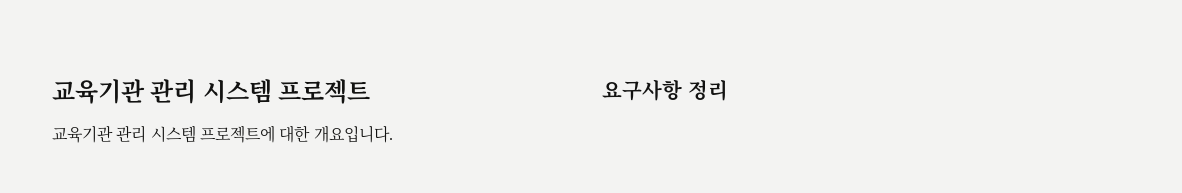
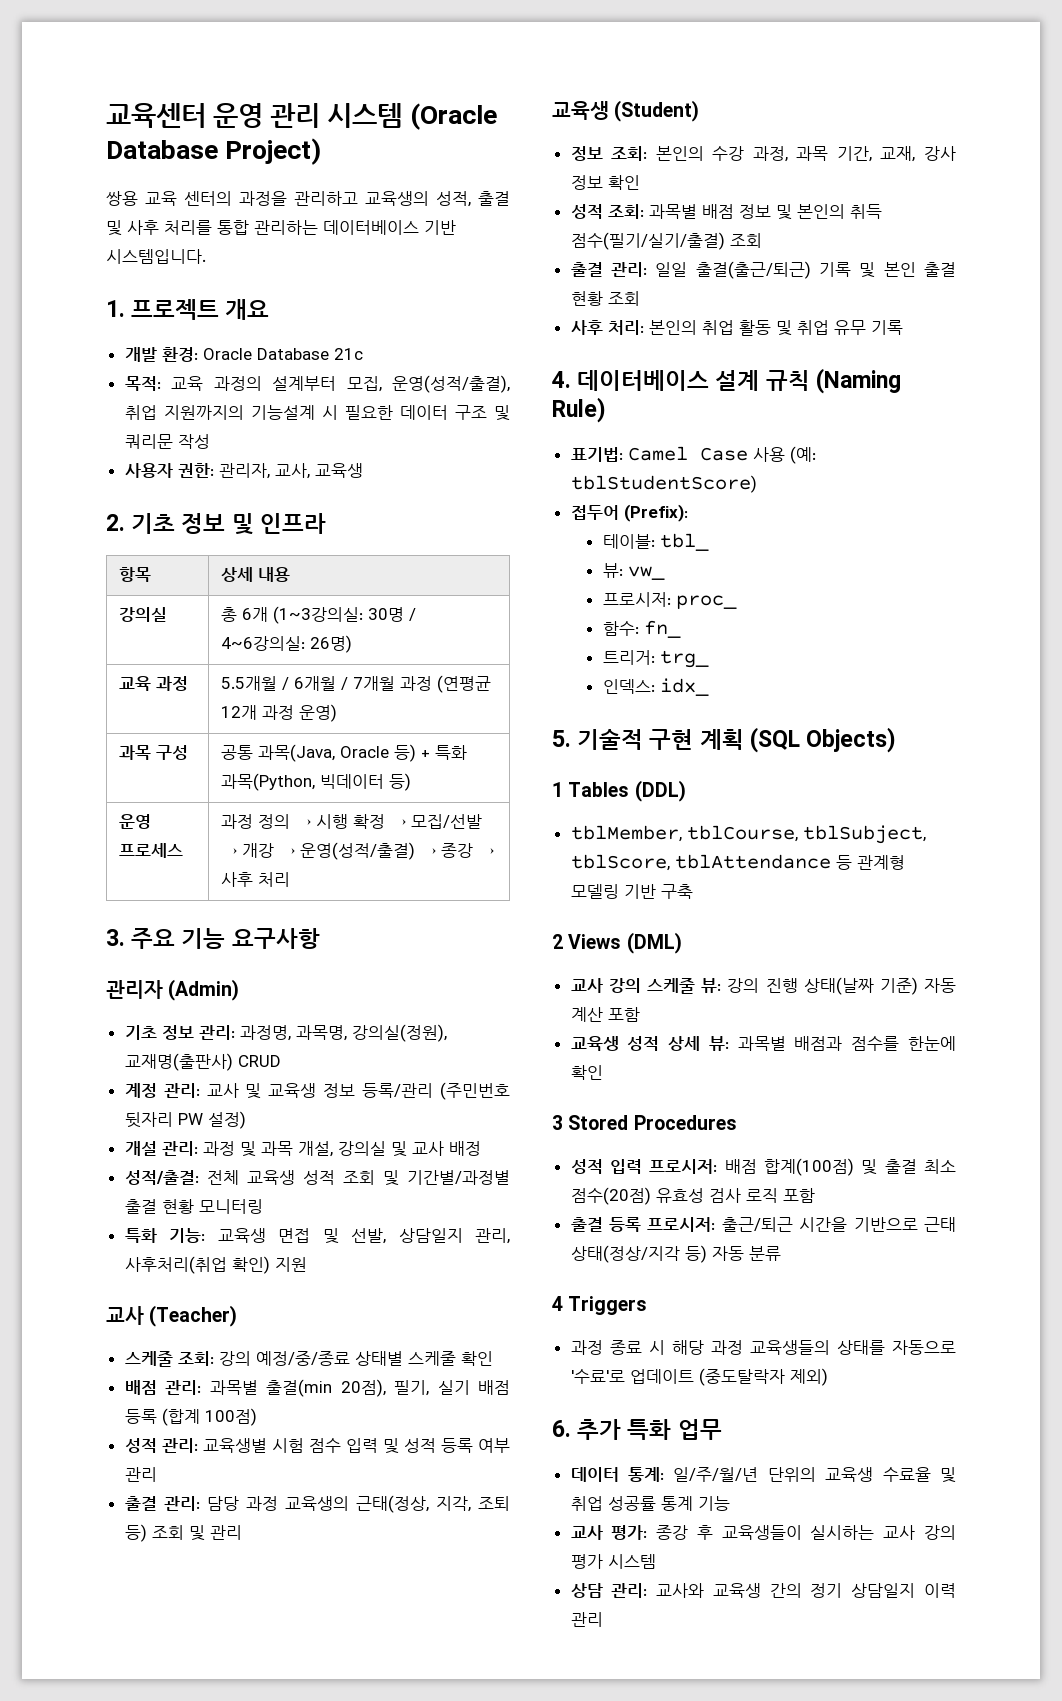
[52,79,371,104] [52,125,393,143] [602,79,728,101] 교육기관 관리 시스템 프로젝트 // 교육기관 관리 시스템 프로젝트에 대한 개요입니다. // 요구사항 정리 -> [106,103,497,130] [106,138,322,165] [106,191,510,207] [106,220,456,236] [106,249,206,264] [106,299,270,320] [124,347,363,362] [124,375,510,393] [124,405,510,421] [124,434,210,449] [124,463,363,479] [106,513,326,535] [118,567,151,582] [220,567,290,582] [118,607,167,622] [220,606,416,624] [220,635,352,653] [118,676,188,691] [220,675,491,693] [220,704,337,722] [118,745,188,760] [220,744,467,762] [220,773,411,791] [118,814,151,829] [118,843,183,858] [220,814,482,829] [220,842,494,860] [220,872,290,887] [106,928,320,949] [106,979,240,1001] [124,1024,447,1042] [124,1053,281,1071] [124,1082,510,1100] [124,1111,246,1129] [124,1141,481,1157] [124,1170,511,1186] [124,1199,263,1214] [124,1228,510,1244] [124,1256,307,1274] [106,1305,238,1327] [124,1351,493,1367] [124,1379,511,1397] [124,1408,257,1426] [124,1438,511,1454] [124,1467,157,1482] [124,1495,510,1513] [124,1524,242,1542] [552,100,700,122] [570,146,956,162] [570,175,640,190] [570,204,882,220] [570,232,762,250] [570,261,956,279] [570,291,640,306] [570,320,903,336] [552,368,901,394] [552,397,606,423] [570,446,816,464] [570,475,757,493] [570,504,688,522] [602,533,709,551] [602,563,665,580] [602,592,737,609] [602,620,681,638] [602,650,709,668] [602,678,709,696] [552,727,897,753] [552,780,686,802] [570,825,926,844] [570,854,905,871] [570,884,693,899] [552,932,682,954] [570,977,956,995] [570,1007,640,1022] [570,1036,956,1051] [570,1065,603,1080] [552,1115,737,1130] [570,1158,956,1176] [570,1187,815,1205] [570,1217,956,1232] [570,1245,781,1263] [552,1296,648,1315] [570,1340,956,1355] [570,1368,828,1386] [552,1419,722,1440] [570,1467,956,1483] [570,1496,730,1511] [570,1525,956,1540] [570,1554,656,1569] [570,1583,956,1598] [570,1612,603,1627] 교육센터 운영 관리 시스템 (Oracle Database Project) // 쌍용 교육 센터의 과정을 관리하고 교육생의 성적, 출결 및 사후 처리를 통합 관리하는 데이터베이스 기반 시스템입니다. // 1. 프로젝트 개요 // 개발 환경: Oracle Database 21c // 목적: 교육 과정의 설계부터 모집, 운영(성적/출결), 취업 지원까지의 기능설계 시 필요한 데이터 구조 및 쿼리문 작성 // 사용자 권한: 관리자, 교사, 교육생 // 2. 기초 정보 및 인프라 // 항목 | 상세 내용 // 강의실 | 총 6개 (1~3강의실: 30명 / 4~6강의실: 26명) // 교육 과정 | 5.5개월 / 6개월 / 7개월 과정 (연평균 12개 과정 운영) // 과목 구성 | 공통 과목(Java, Oracle 등) + 특화 과목(Python, 빅데이터 등) // 운영 프로세스 | 과정 정의 → 시행 확정 → 모집/선발 → 개강 → 운영(성적/출결) → 종강 → 사후 처리 // 3. 주요 기능 요구사항 // 관리자 (Admin) // 기초 정보 관리: 과정명, 과목명, 강의실(정원), 교재명(출판사) CRUD // 계정 관리: 교사 및 교육생 정보 등록/관리 (주민번호 뒷자리 PW 설정) // 개설 관리: 과정 및 과목 개설, 강의실 및 교사 배정 // 성적/출결: 전체 교육생 성적 조회 및 기간별/과정별 출결 현황 모니터링 // 특화 기능: 교육생 면접 및 선발, 상담일지 관리, 사후처리(취업 확인) 지원 // 교사 (Teacher) // 스케줄 조회: 강의 예정/중/종료 상태별 스케줄 확인 // 배점 관리: 과목별 출결(min 20점), 필기, 실기 배점 등록 (합계 100점) // 성적 관리: 교육생별 시험 점수 입력 및 성적 등록 여부 관리 // 출결 관리: 담당 과정 교육생의 근태(정상, 지각, 조퇴 등) 조회 및 관리 // 교육생 (Student) // 정보 조회: 본인의 수강 과정, 과목 기간, 교재, 강사 정보 확인 // 성적 조회: 과목별 배점 정보 및 본인의 취득 점수(필기/실기/출결) 조회 // 출결 관리: 일일 출결(출근/퇴근) 기록 및 본인 출결 현황 조회 // 사후 처리: 본인의 취업 활동 및 취업 유무 기록 // 4. 데이터베이스 설계 규칙 (Naming Rule) // 표기법: Camel Case 사용 (예: tblStudentScore) // 접두어 (Prefix): // 테이블: tbl_ // 뷰: vw_ // 프로시저: proc_ // 함수: fn_ // 트리거: trg_ // 인덱스: idx_ // 5. 기술적 구현 계획 (SQL Objects) // 1 Tables (DDL) // tblMember, tblCourse, tblSubject, tblScore, tblAttendance 등 관계형 모델링 기반 구축 // 2 Views (DML) // 교사 강의 스케줄 뷰: 강의 진행 상태(날짜 기준) 자동 계산 포함 // 교육생 성적 상세 뷰: 과목별 배점과 점수를 한눈에 확인 // 3 Stored Procedures // 성적 입력 프로시저: 배점 합계(100점) 및 출결 최소 점수(20점) 유효성 검사 로직 포함 // 출결 등록 프로시저: 출근/퇴근 시간을 기반으로 근태 상태(정상/지각 등) 자동 분류 // 4 Triggers // 과정 종료 시 해당 과정 교육생들의 상태를 자동으로 '수료'로 업데이트 (중도탈락자 제외) // 6. 추가 특화 업무 // 데이터 통계: 일/주/월/년 단위의 교육생 수료율 및 취업 성공률 통계 기능 // 교사 평가: 종강 후 교육생들이 실시하는 교사 강의 평가 시스템 // 상담 관리: 교사와 교육생 간의 정기 상담일지 이력 관리

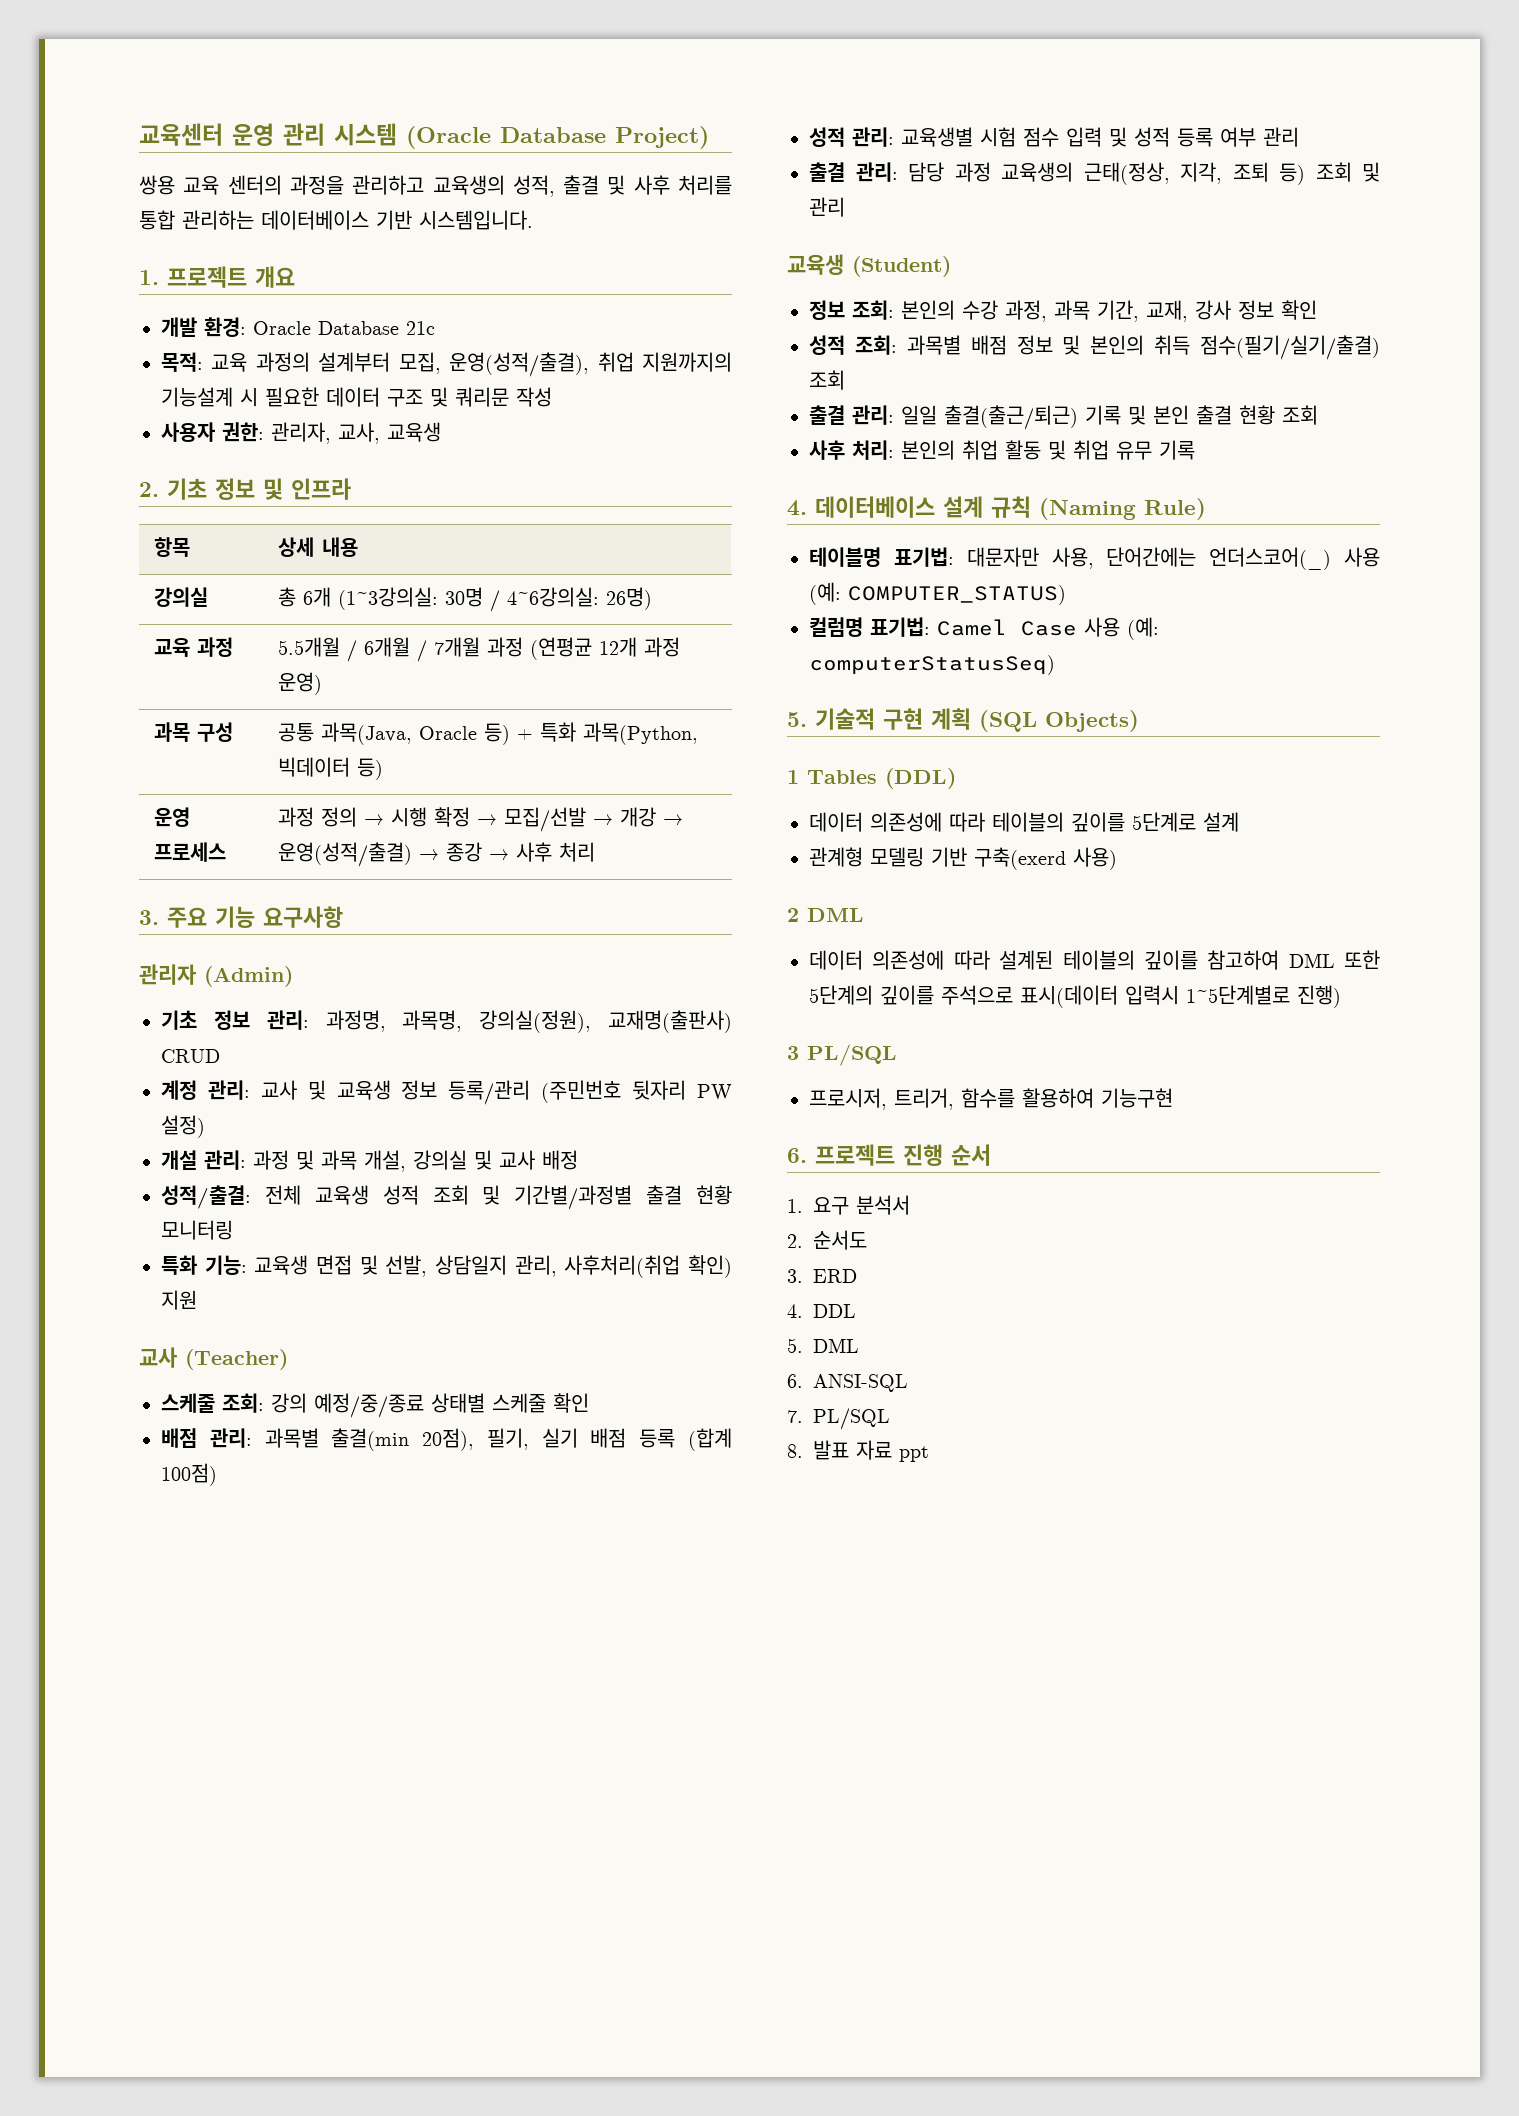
(606, 410) none -> [809,547,1380,570] [809,582,1066,605] [809,617,863,637] 테이블명 표기법: 대문자만 사용, 단어간에는 언더스코어(_) 사용 (예: COMPUTER_STATUS) // 컬럼명
[570,475,757,493] [570,504,688,522] [602,533,709,551] [602,563,665,580] [602,592,737,609] [602,620,681,638] [602,650,709,668] [602,678,709,696] tblStudentScore) // 접두어 (Prefix): // 테이블: tbl_ // 뷰: vw_ // 프로시저: proc_ // 함수: fn_ // 트리거: trg_ // 인덱스: idx_ -> [809,655,1055,675] computerStatusSeq)
[570,825,926,844] [570,854,852,871] tblMember, tblCourse, tblSubject, tblScore, tblAttendance 등 -> [809,812,1239,832] 데이터 의존성에 따라 테이블의 깊이를 5단계로 설계 //
[660,884,693,899] 구축 -> [974,847,1117,870] 구축(exerd 사용)
[568,932,682,954] [570,977,956,995] [570,1007,640,1022] [570,1036,956,1051] [570,1065,603,1080] [552,1115,737,1130] [570,1158,956,1176] [570,1187,815,1205] [570,1217,956,1232] [570,1245,781,1263] [552,1296,648,1315] [570,1340,956,1355] [570,1368,828,1386] [552,1419,722,1440] [570,1467,956,1483] [570,1496,730,1511] [570,1525,956,1540] [570,1554,656,1569] [570,1583,956,1598] [570,1612,603,1627] Views (DML) // 교사 강의 스케줄 뷰: 강의 진행 상태(날짜 기준) 자동 계산 포함 // 교육생 성적 상세 뷰: 과목별 배점과 점수를 한눈에 확인 // 3 Stored Procedures // 성적 입력 프로시저: 배점 합계(100점) 및 출결 최소 점수(20점) 유효성 검사 로직 포함 // 출결 등록 프로시저: 출근/퇴근 시간을 기반으로 근태 상태(정상/지각 등) 자동 분류 // 4 Triggers // 과정 종료 시 해당 과정 교육생들의 상태를 자동으로 '수료'로 업데이트 (중도탈락자 제외) // 6. 추가 특화 업무 // 데이터 통계: 일/주/월/년 단위의 교육생 수료율 및 취업 성공률 통계 기능 // 교사 평가: 종강 후 교육생들이 실시하는 교사 강의 평가 시스템 // 상담 관리: 교사와 교육생 간의 정기 상담일지 이력 관리 -> [807,908,864,922] [809,950,1380,970] [809,985,1341,1008] [787,1044,897,1066] [809,1088,1173,1110] [787,1144,991,1166] [787,1195,910,1215] [787,1230,867,1250] [787,1269,857,1283] [787,1304,856,1318] [787,1338,859,1353] [787,1374,908,1392] [787,1408,890,1430] [787,1440,929,1462] DML // 데이터 의존성에 따라 설계된 테이블의 깊이를 참고하여 DML 또한 5단계의 깊이를 주석으로 표시(데이터 입력시 1~5단계별로 진행) // 3 PL/SQL // 프로시저, 트리거, 함수를 활용하여 기능구현 // 6. 프로젝트 진행 순서 // 1. 요구 분석서 // 2. 순서도 // 3. ERD // 4. DDL // 5. DML // 6. ANSI-SQL // 7. PL/SQL // 8. 발표 자료 ppt

